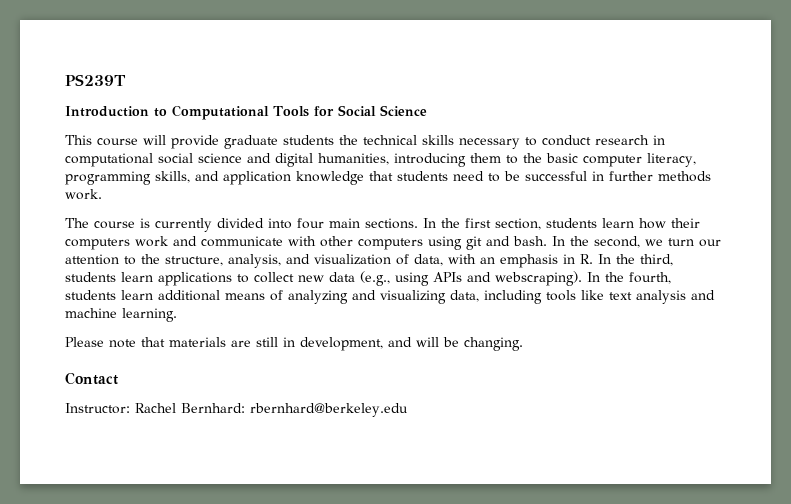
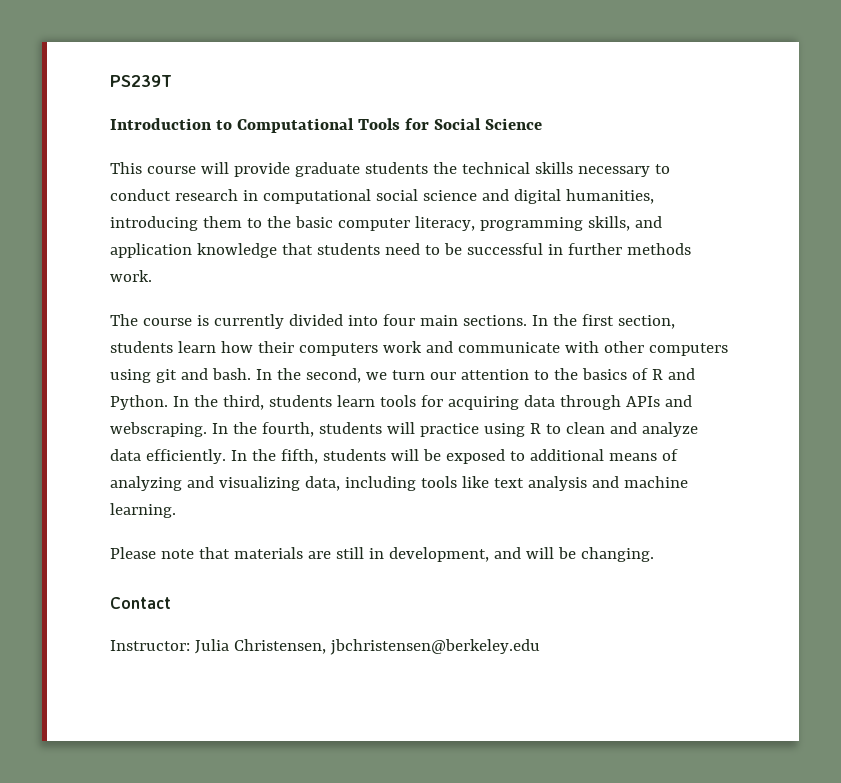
[165,254,593,268] structure, analysis, and visualization of data, with an emphasis in R. -> [581,368,695,380] [110,395,168,410] basics of R and Python.
[158,271,429,286] applications to collect new data (e.g., using -> [379,395,621,410] tools for acquiring data through
[495,271,582,286] webscraping). -> [110,422,207,437] webscraping.
[121,290,153,300] learn -> [386,422,698,437] [110,449,525,464] will practice using R to clean and analyze data efficiently. In the fifth, students will be exposed to
[135,403,408,417] Rachel Bernhard: rbernhard@berkeley.edu -> [194,639,540,655] Julia Christensen, jbchristensen@berkeley.edu

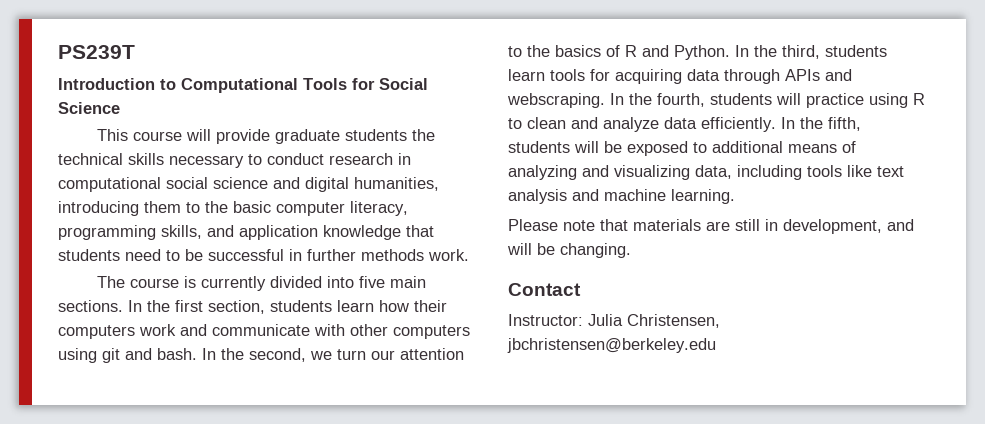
[382,314,415,326] four -> [358,276,385,288] five

